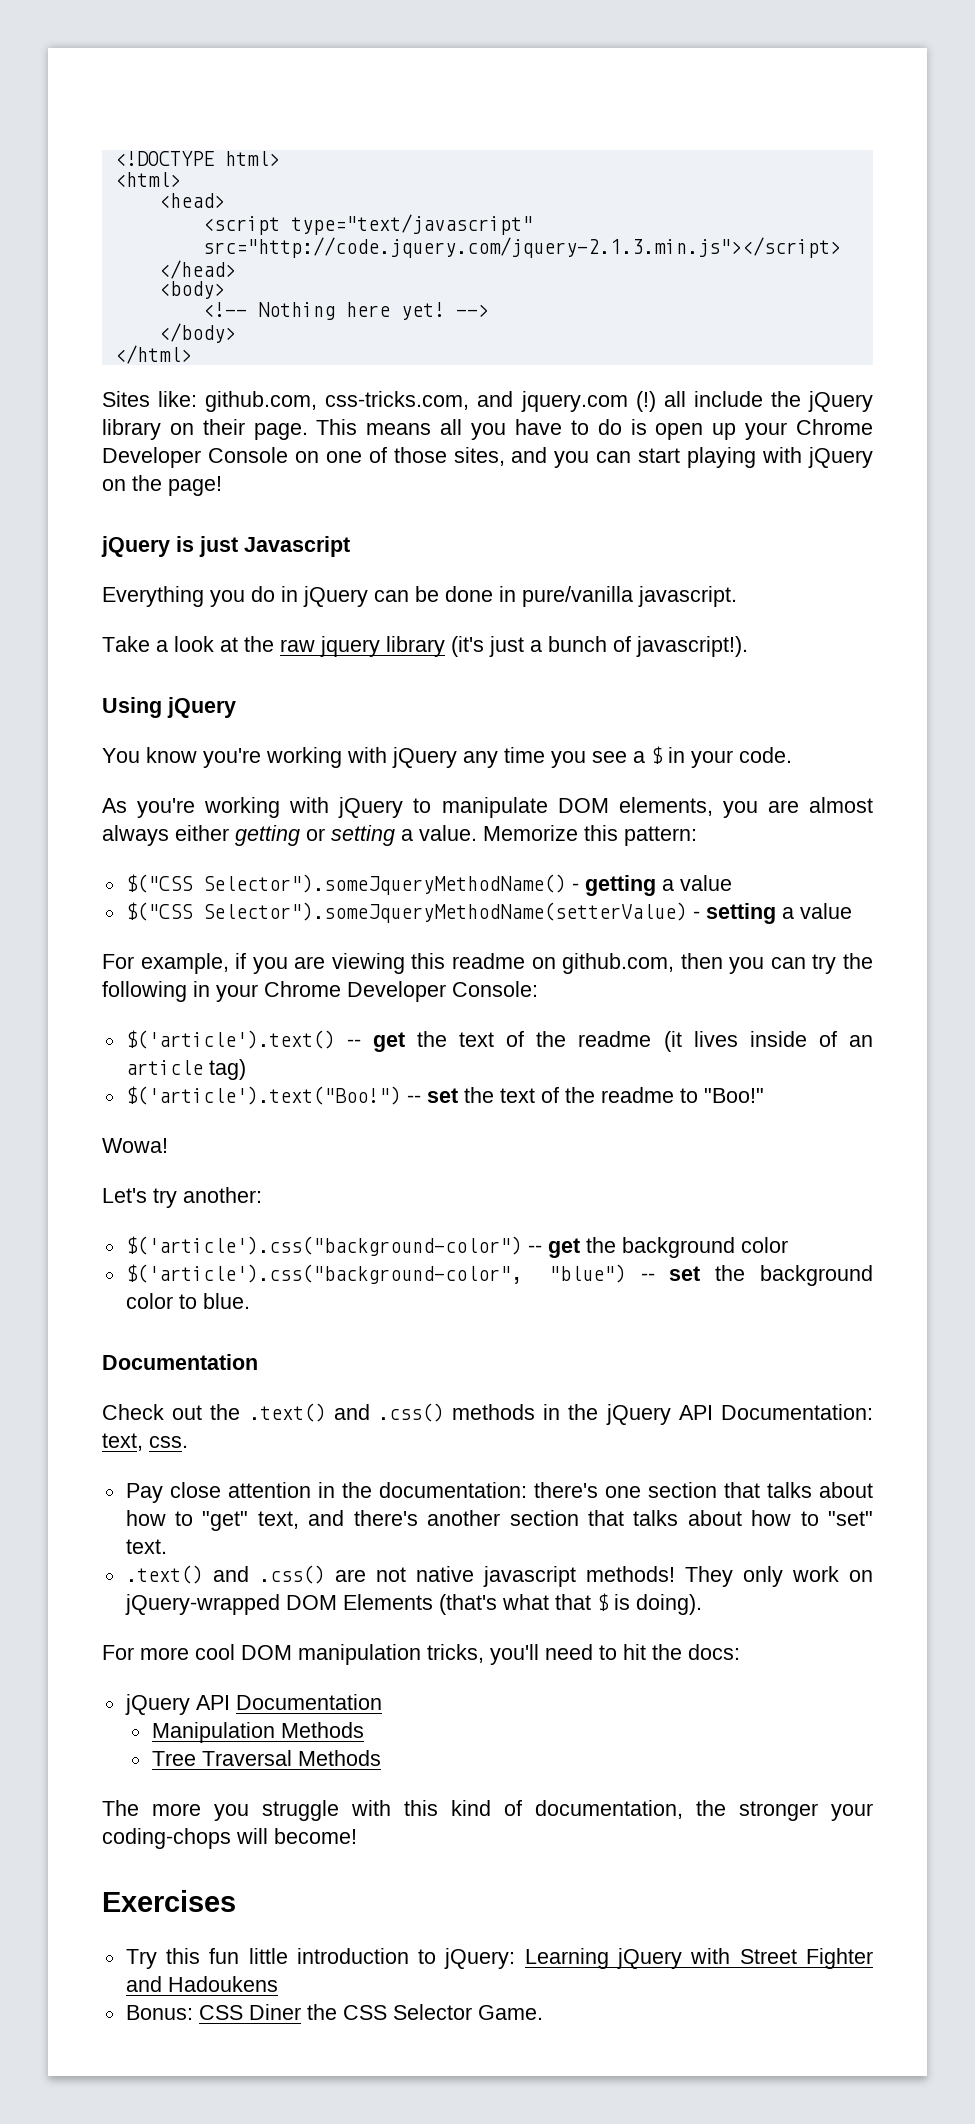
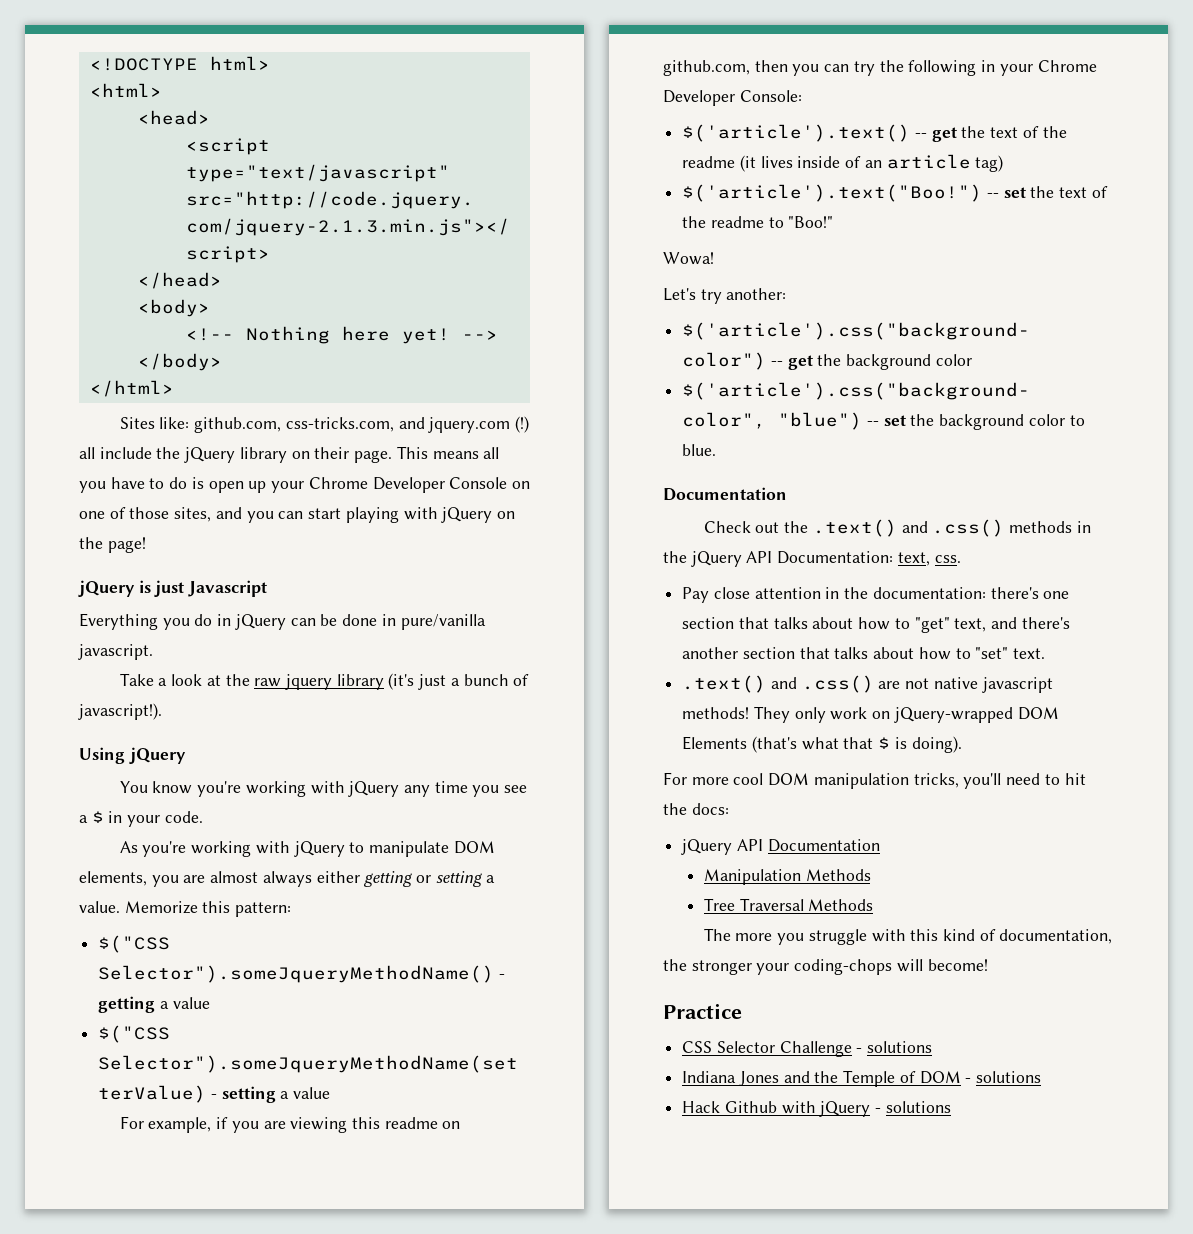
[102,1890,236,1912] [125,1948,873,1969] [125,1976,278,1992] [125,2004,543,2020] Exercises // Try this fun little introduction to jQuery: Learning jQuery with Street Fighter and Hadoukens // Bonus: CSS Diner the CSS Selector Game. -> [663,1003,742,1019] [682,1041,933,1057] [682,1070,1042,1087] [682,1101,951,1117] Practice // CSS Selector Challenge - solutions // Indiana Jones and the Temple of DOM - solutions // Hack Github with jQuery - solutions

